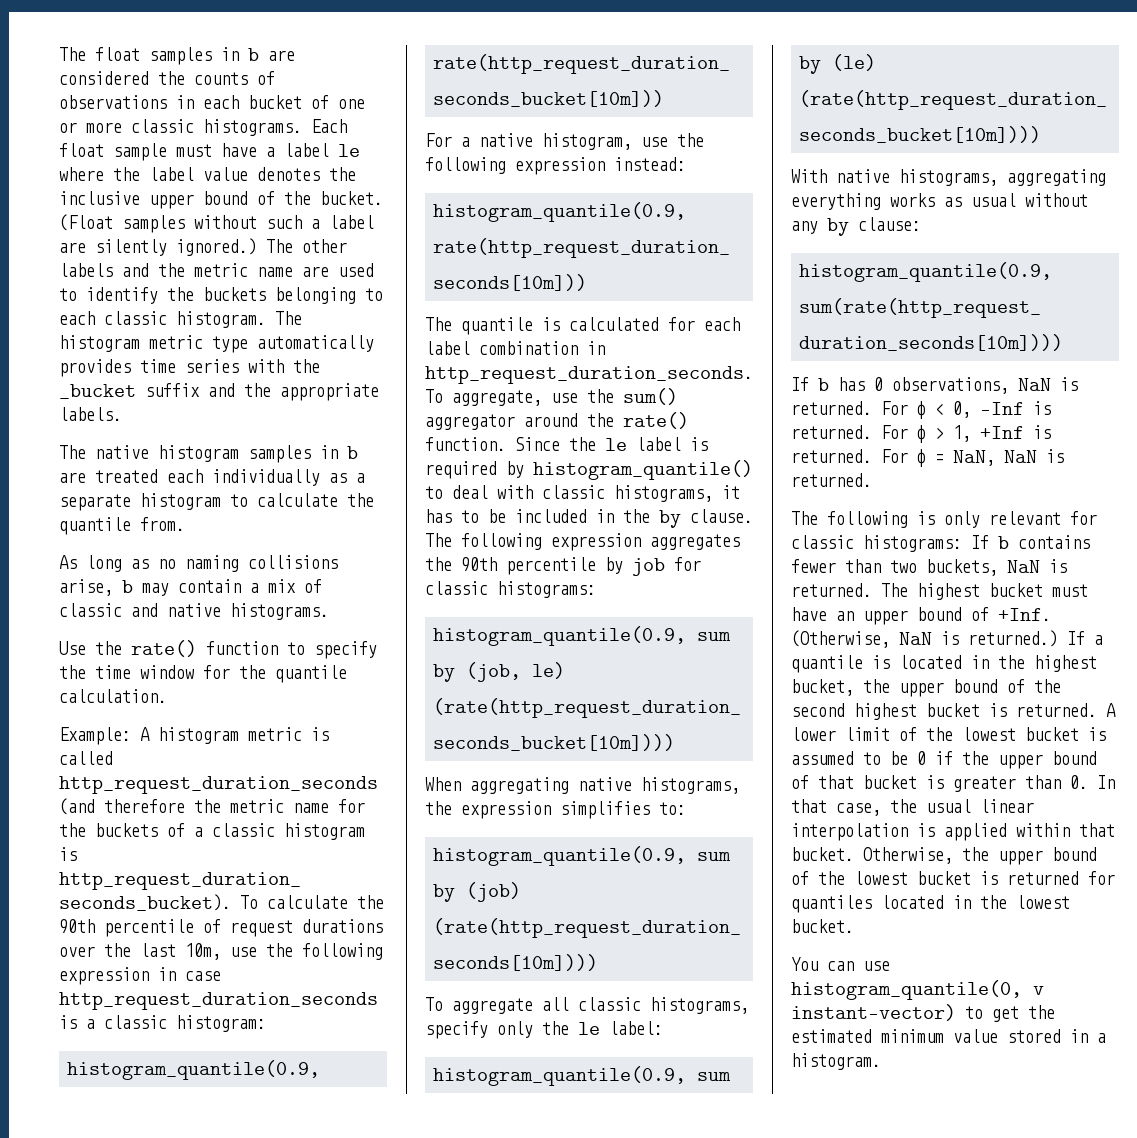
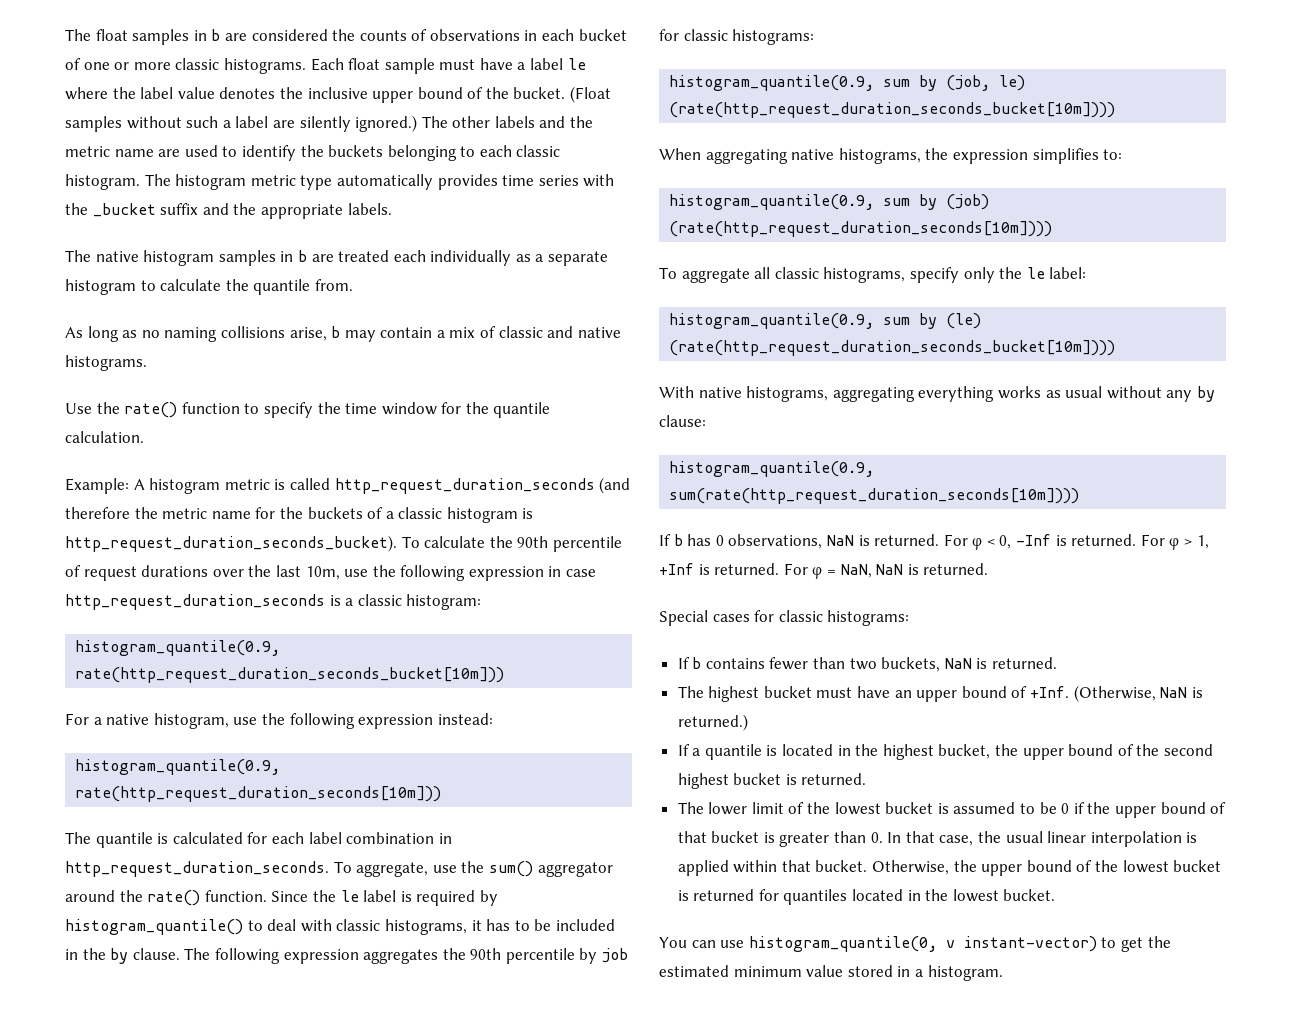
[791,511,1097,528] [791,535,962,552] The following is only relevant for classic histograms: -> [659,610,910,626] Special cases for classic histograms: //
(872, 590) none -> (1058, 663) //
(1058, 638) none -> (748, 722) //
[1106,703,1116,717] A -> [677,802,704,814] // The

